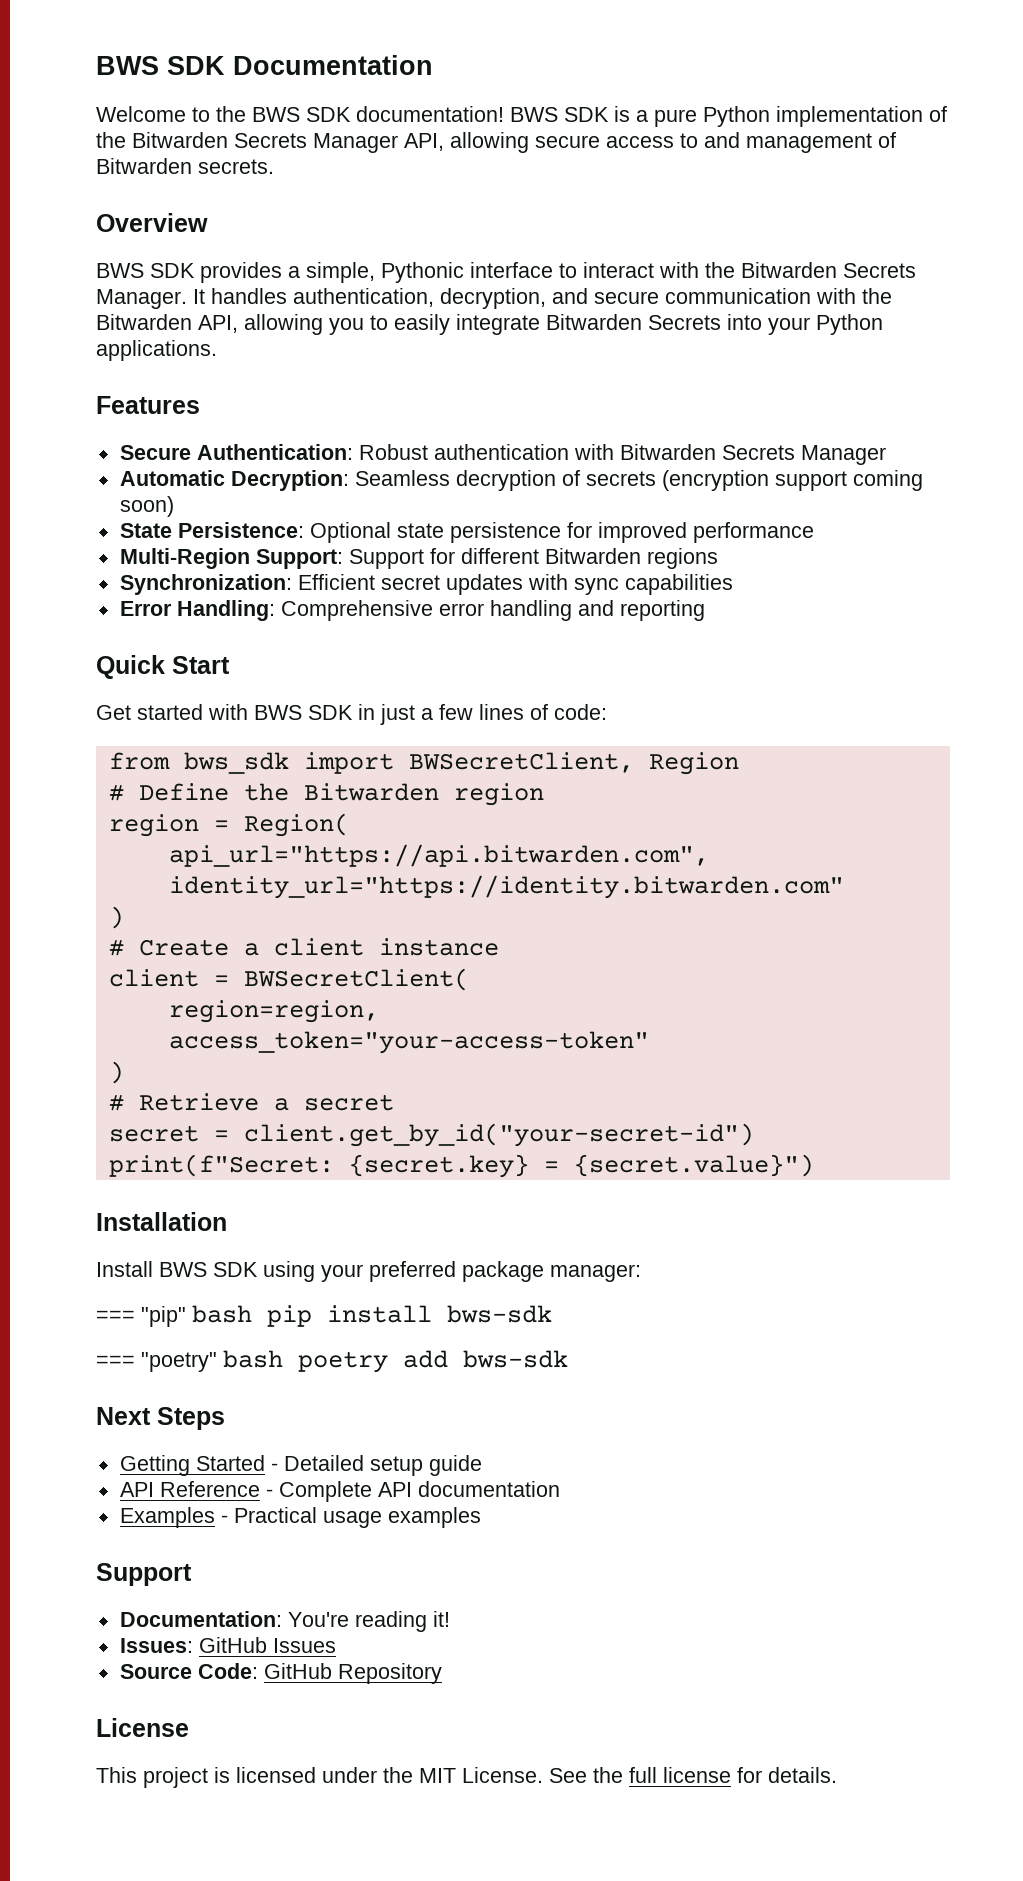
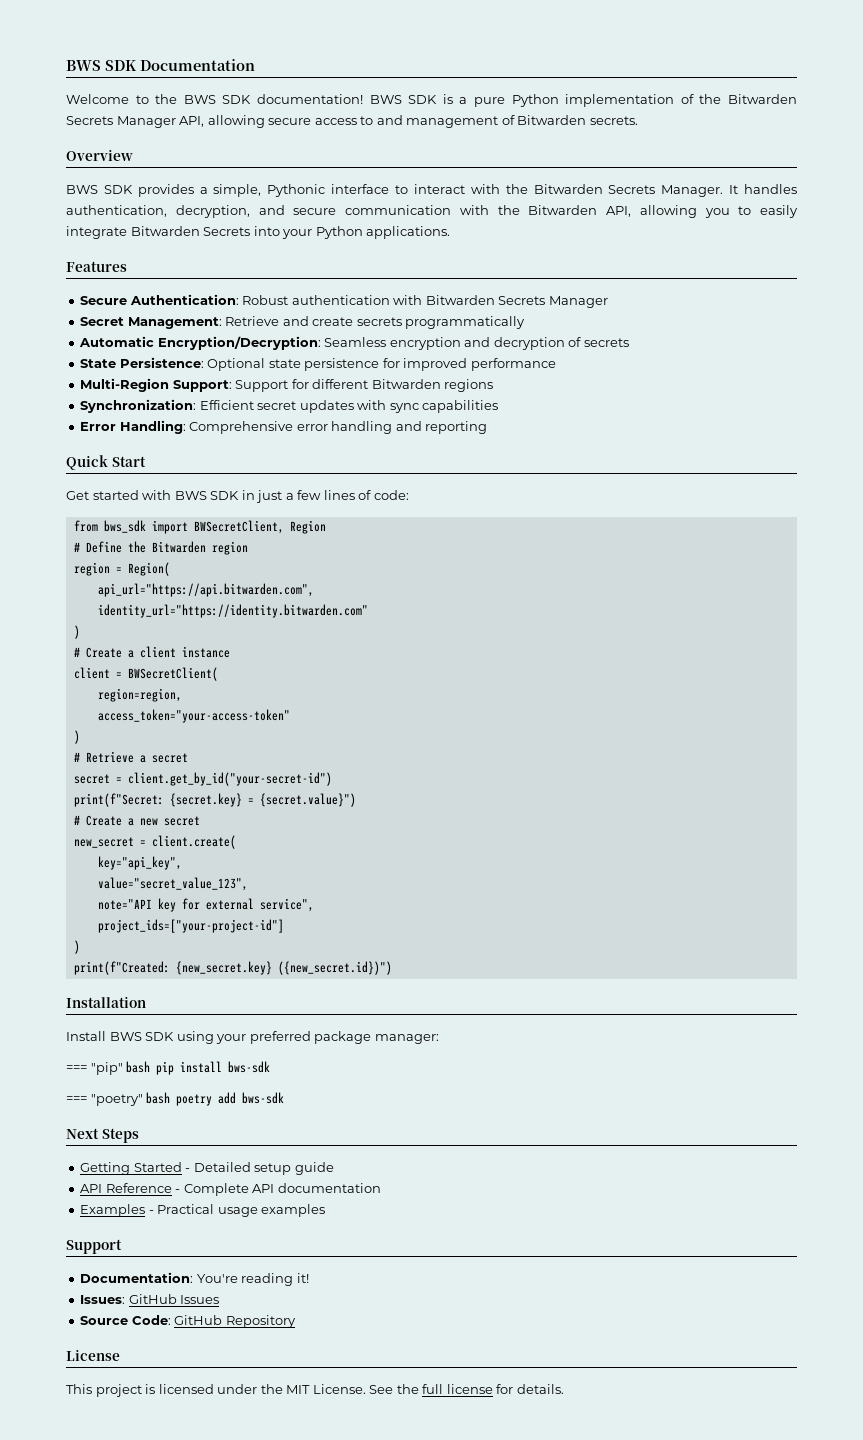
[119,470,450,491] Automatic Decryption: Seamless -> [80,316,526,329] [79,336,491,350] Secret Management: Retrieve and create secrets programmatically // Automatic Encryption/Decryption: Seamless encryption and
[661,470,923,491] [119,496,174,517] (encryption support coming soon) -> (629, 342) none
(814, 1165) none -> [73,815,200,826] [73,835,236,849] [97,856,182,870] [97,877,248,891] [97,898,314,912] [97,919,284,933] [73,940,80,954] [73,961,392,975] // # Create a new secret // new_secret = client.create( // key="api_key", // value="secret_value_123", // note="API key for external service", // project_ids=["your-project-id"] // ) // print(f"Created: {new_secret.key} ({new_secret.id})")

